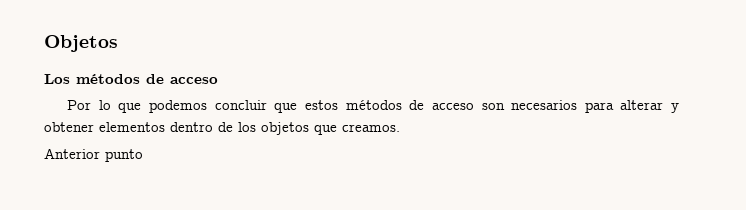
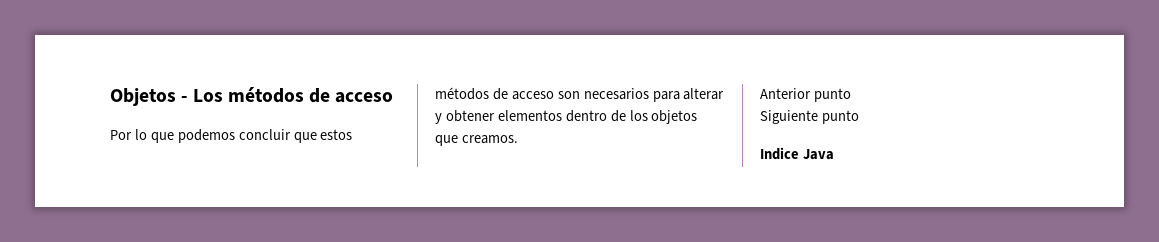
(118, 43) // -> [181,96,188,102] -
(143, 155) none -> [760,110,859,124] [760,147,834,160] // Siguiente punto // Indice Java

